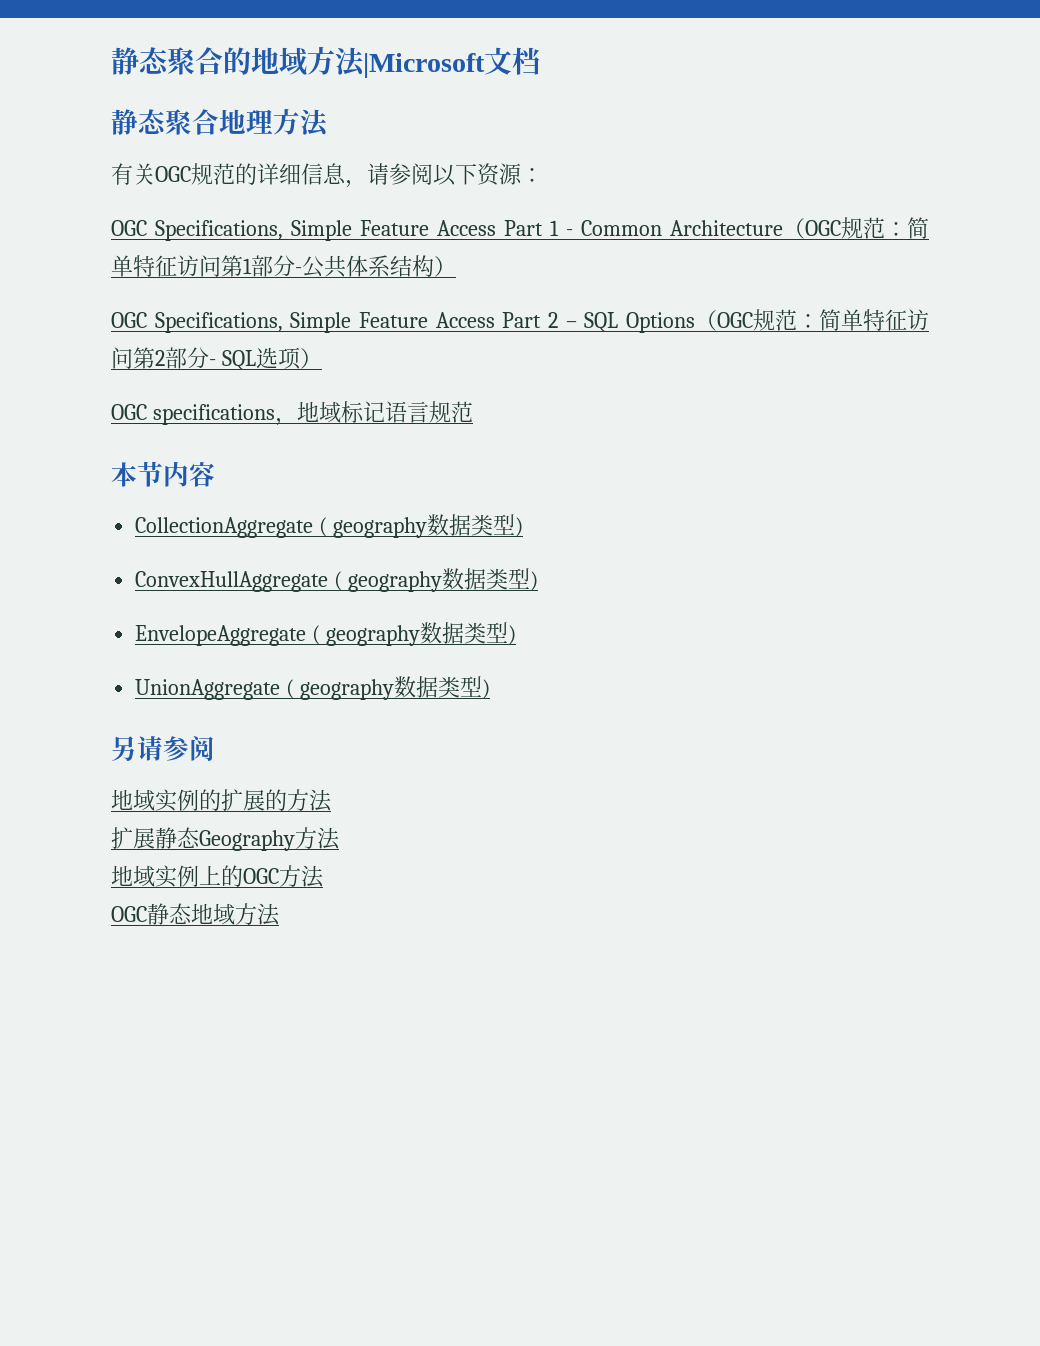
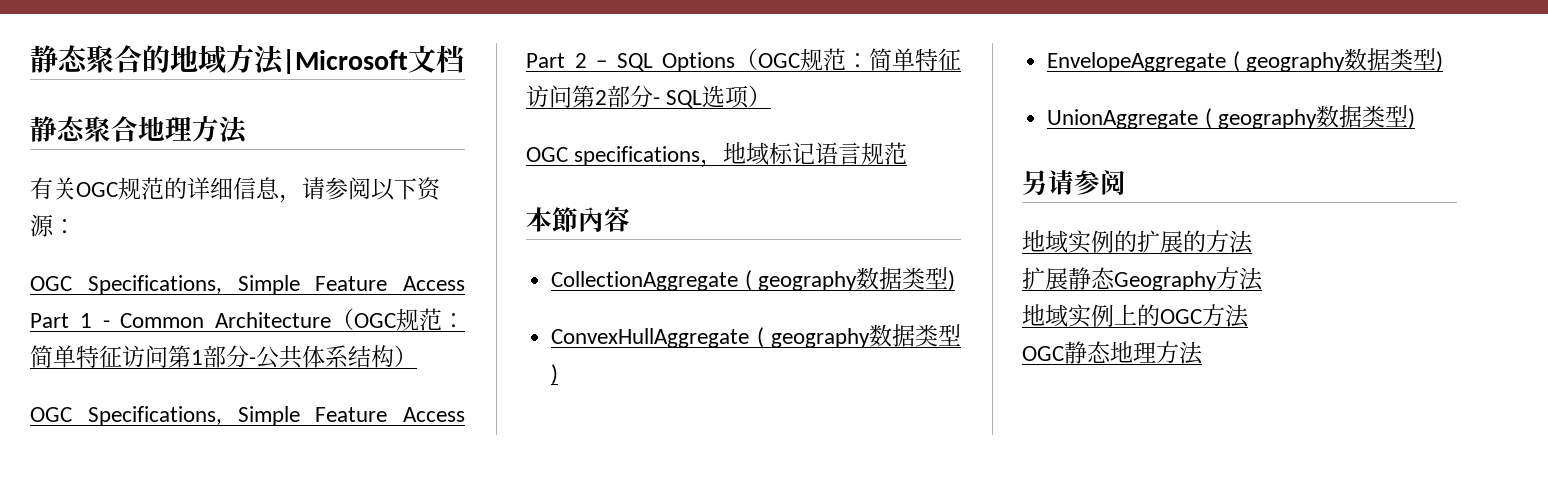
[137,461,189,487] 节内 -> [552,207,604,233] 節內
[213,903,235,925] 域 -> [1133,342,1156,363] 理

